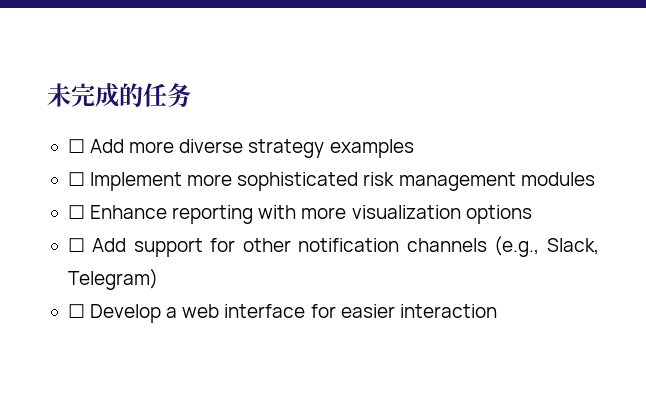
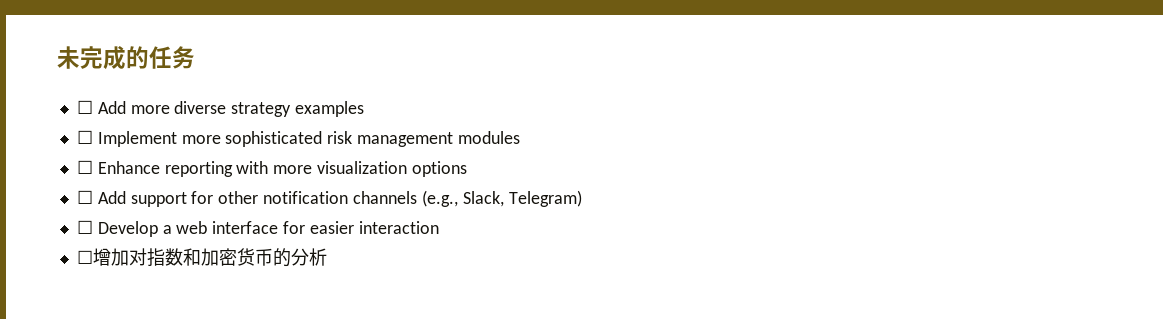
(497, 311) none -> [76,248,327,267] // ☐增加对指数和加密货币的分析

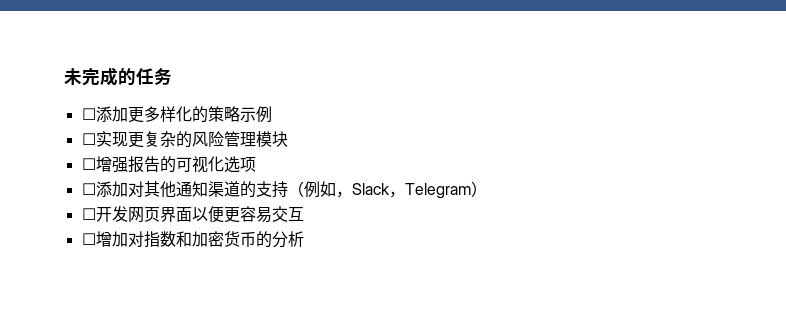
[97,101,365,117] [76,130,520,147] [76,160,467,177] [76,190,582,207] [76,220,439,237] Add more diverse strategy examples // ☐ Implement more sophisticated risk management modules // ☐ Enhance reporting with more visualization options // ☐ Add support for other notification channels (e.g., Slack, Telegram) // ☐ Develop a web interface for easier interaction -> [95,106,272,123] [81,131,288,148] [81,156,256,173] [81,181,487,199] [81,206,304,223] 添加更多样化的策略示例 // ☐实现更复杂的风险管理模块 // ☐增强报告的可视化选项 // ☐添加对其他通知渠道的支持（例如，Slack，Telegram） // ☐开发网页界面以便更容易交互

